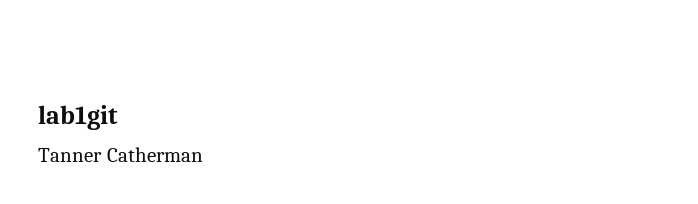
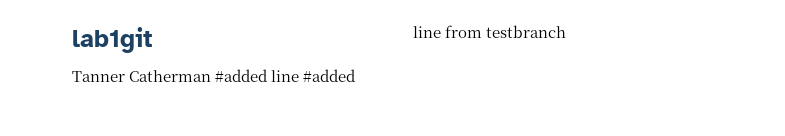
(203, 154) none -> [215,69,357,82] [413,25,567,38] #added line #added line from testbranch

